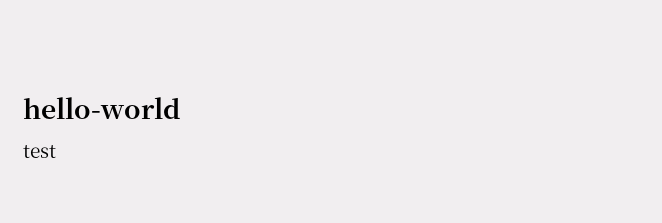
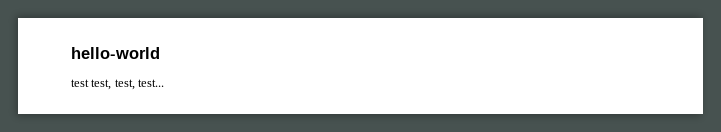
(56, 151) none -> [91,79,165,90] test, test, test...

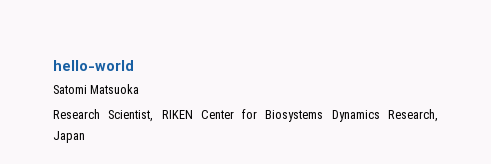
[71,79,165,90] test test, test, test... -> [53,84,140,94] [53,109,438,122] [53,131,85,143] Satomi Matsuoka // Research Scientist, RIKEN Center for Biosystems Dynamics Research, Japan

